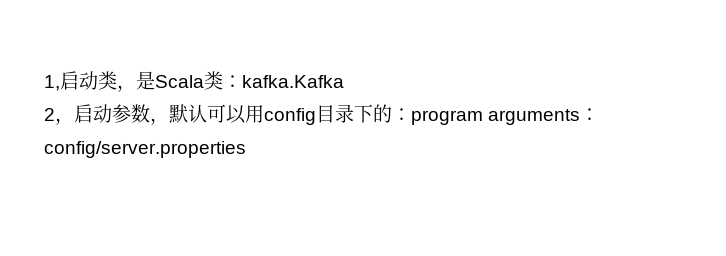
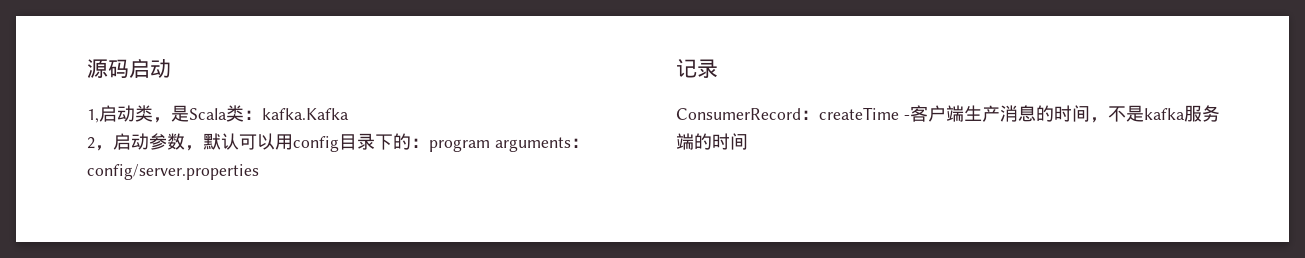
(44, 83) none -> [87,58,171,78] 源码启动 //
(246, 149) none -> [676,59,718,78] [676,105,1220,123] [676,133,748,150] // 记录 // ConsumerRecord：createTime -客户端生产消息的时间，不是kafka服务端的时间

